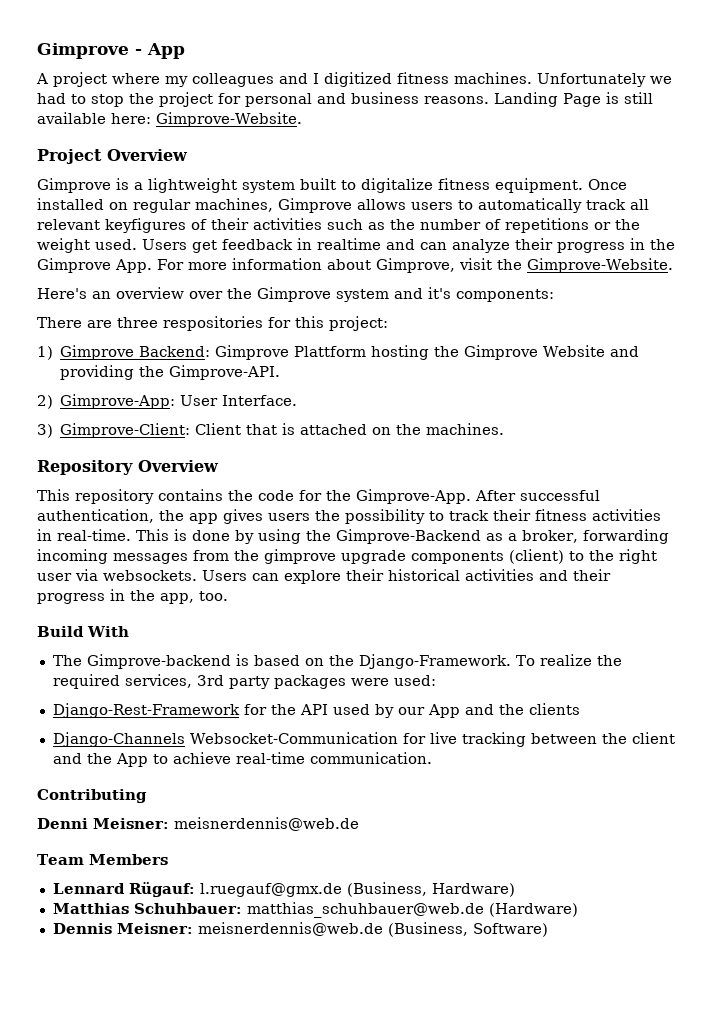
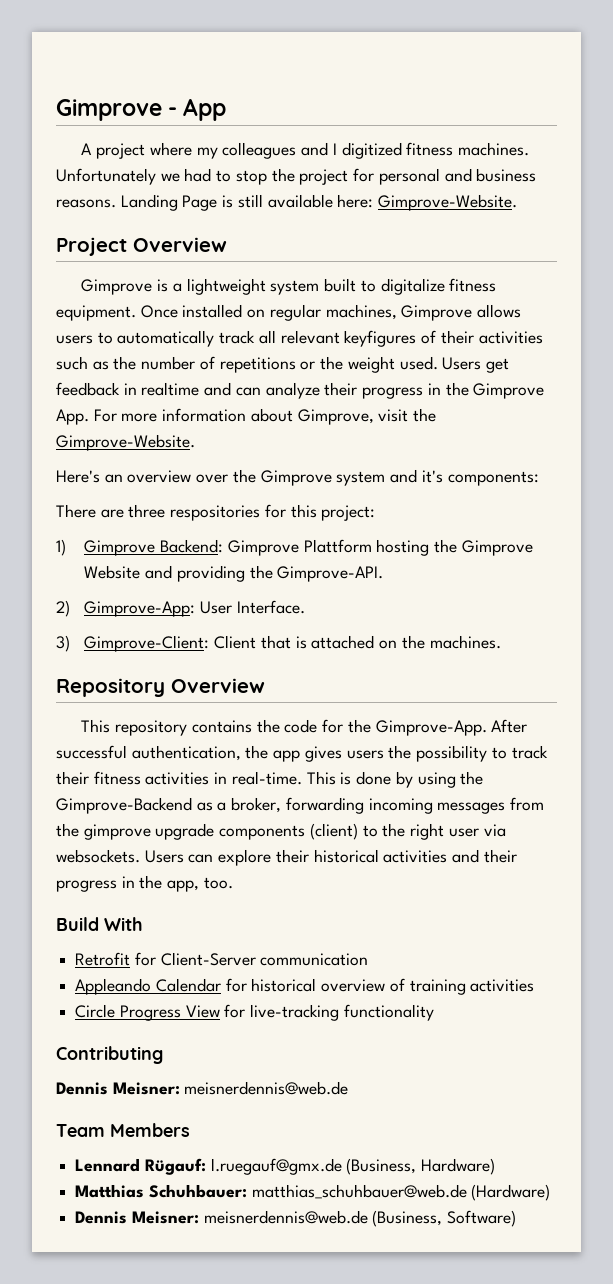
[52,654,622,669] [52,674,436,689] [52,703,580,718] [52,732,675,747] [52,752,432,767] The Gimprove-backend is based on the Django-Framework. To realize the required services, 3rd party packages were used: // Django-Rest-Framework for the API used by our App and the clients // Django-Channels Websocket-Communication for live tracking between the client and the App to achieve real-time communication. -> [75,952,369,966] [75,978,535,995] [75,1004,434,1021] Retrofit for Client-Server communication // Appleando Calendar for historical overview of training activities // Circle Progress View for live-tracking functionality
[37,818,88,829] Denni -> [56,1082,108,1095] Dennis

